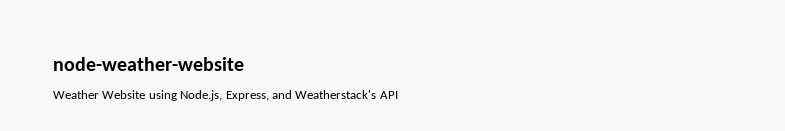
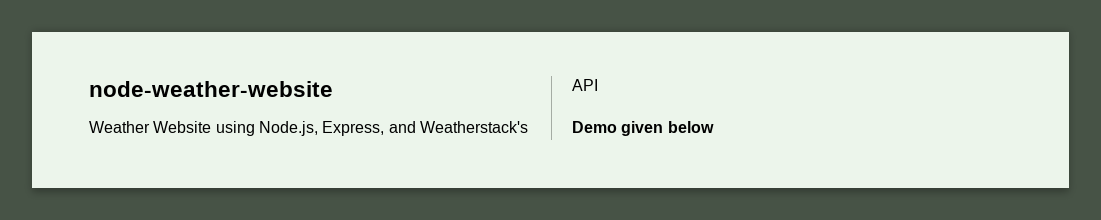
(398, 95) none -> [572,121,714,136] // Demo given below

